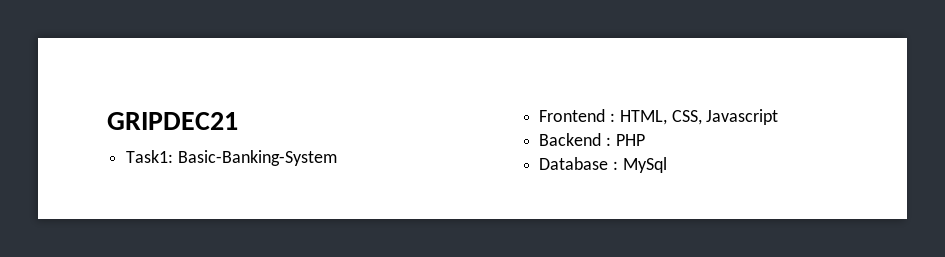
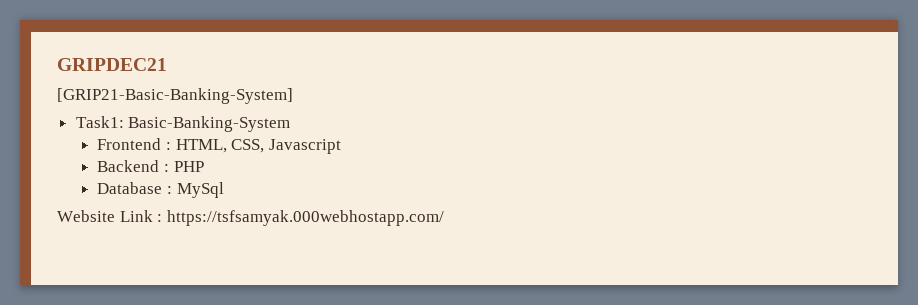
(238, 121) none -> [57,88,293,104] // [GRIP21-Basic-Banking-System]
(667, 165) none -> [57,210,444,226] // Website Link : https://tsfsamyak.000webhostapp.com/

